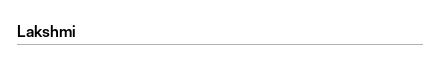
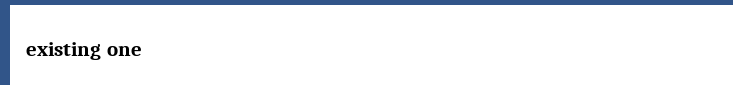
[17,25,76,37] Lakshmi -> [26,42,142,60] existing one

